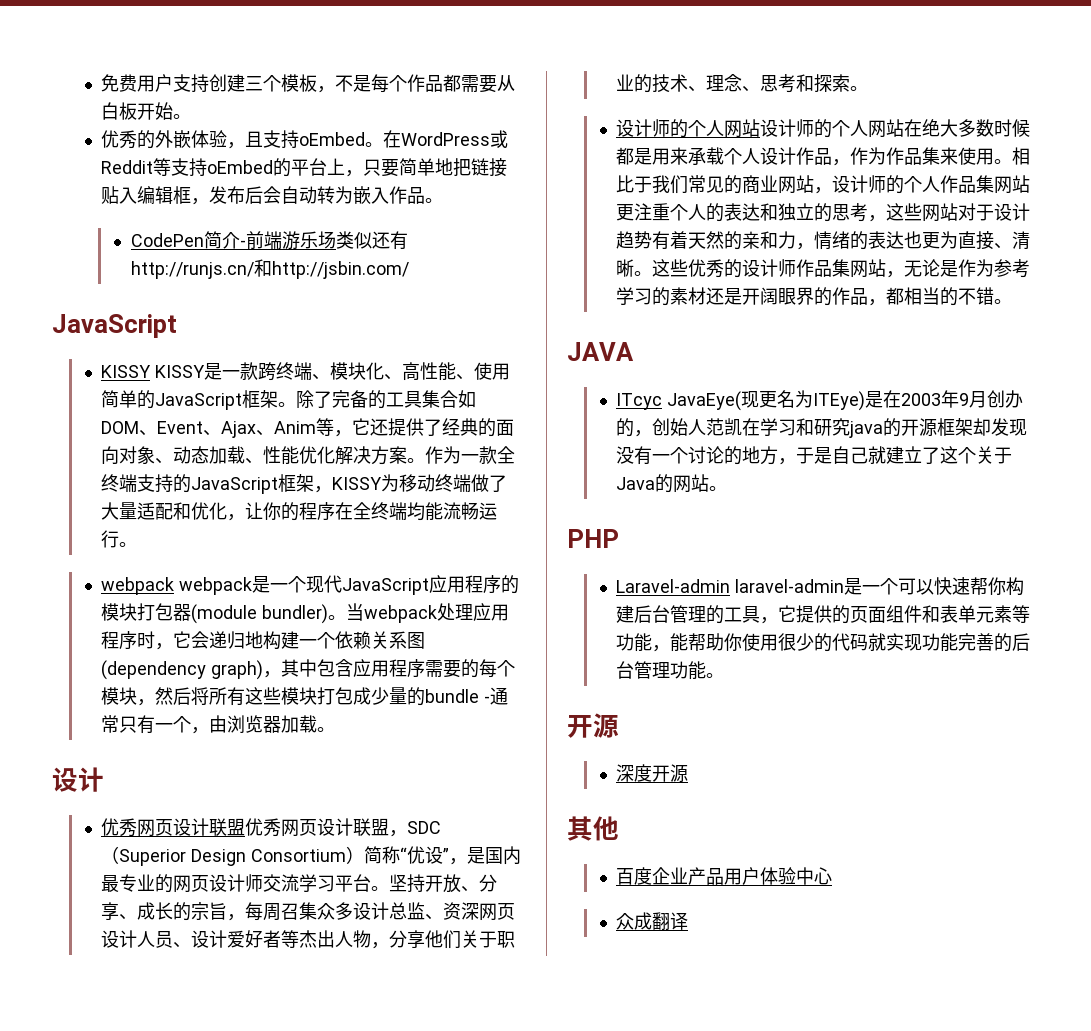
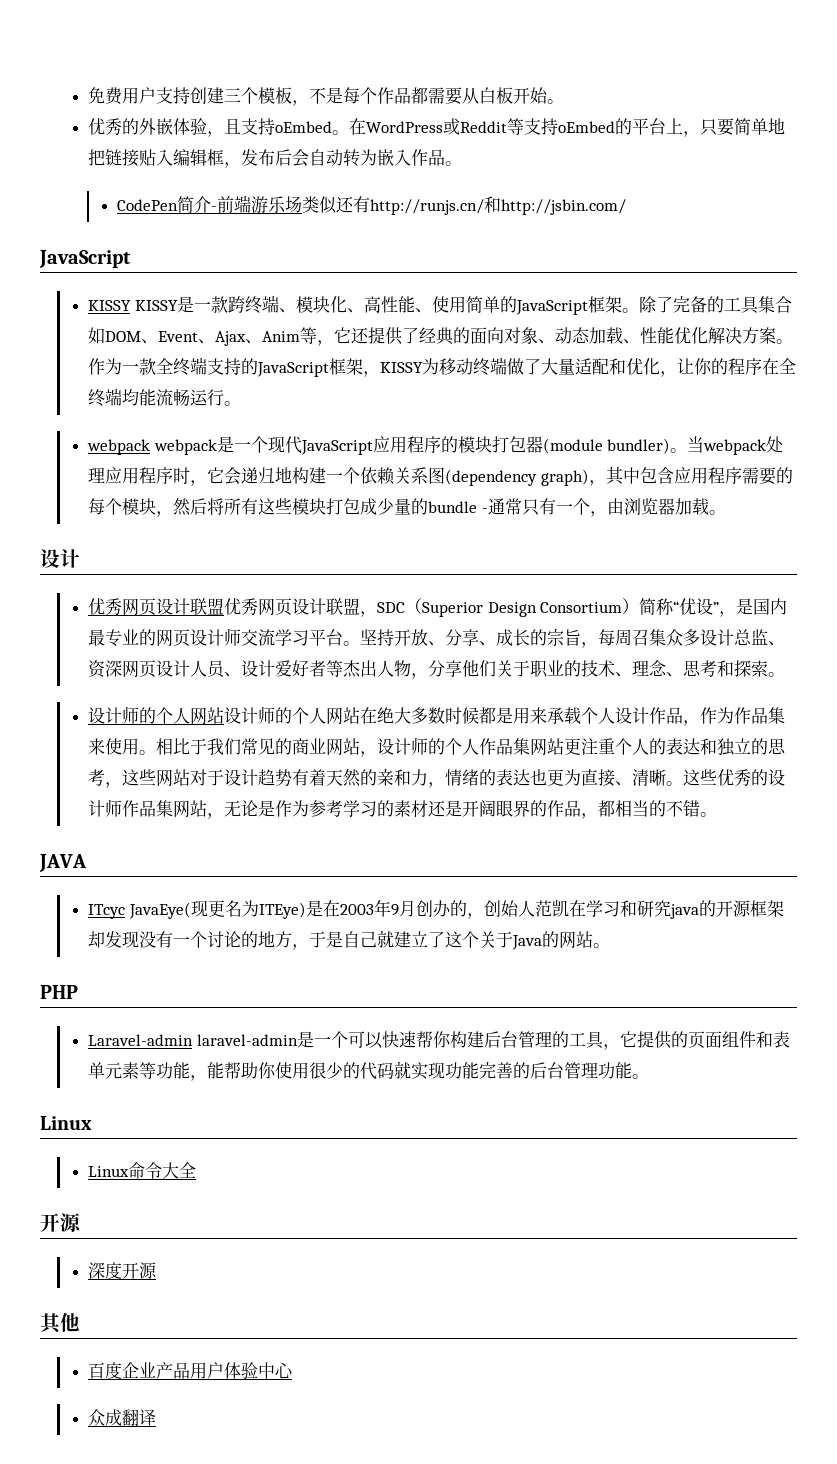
(725, 675) none -> [40,1116,92,1130] [88,1162,197,1179] // Linux // Linux命令大全

